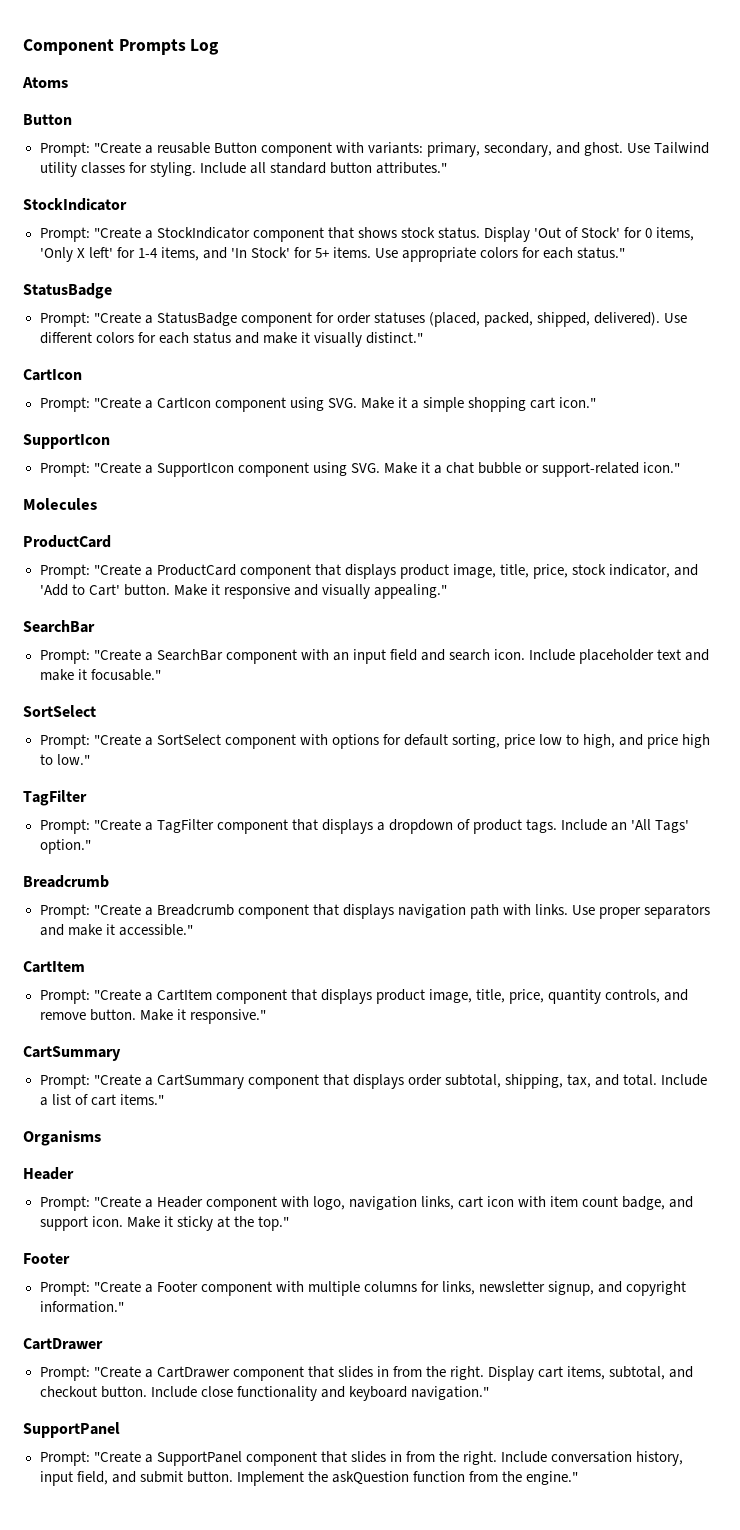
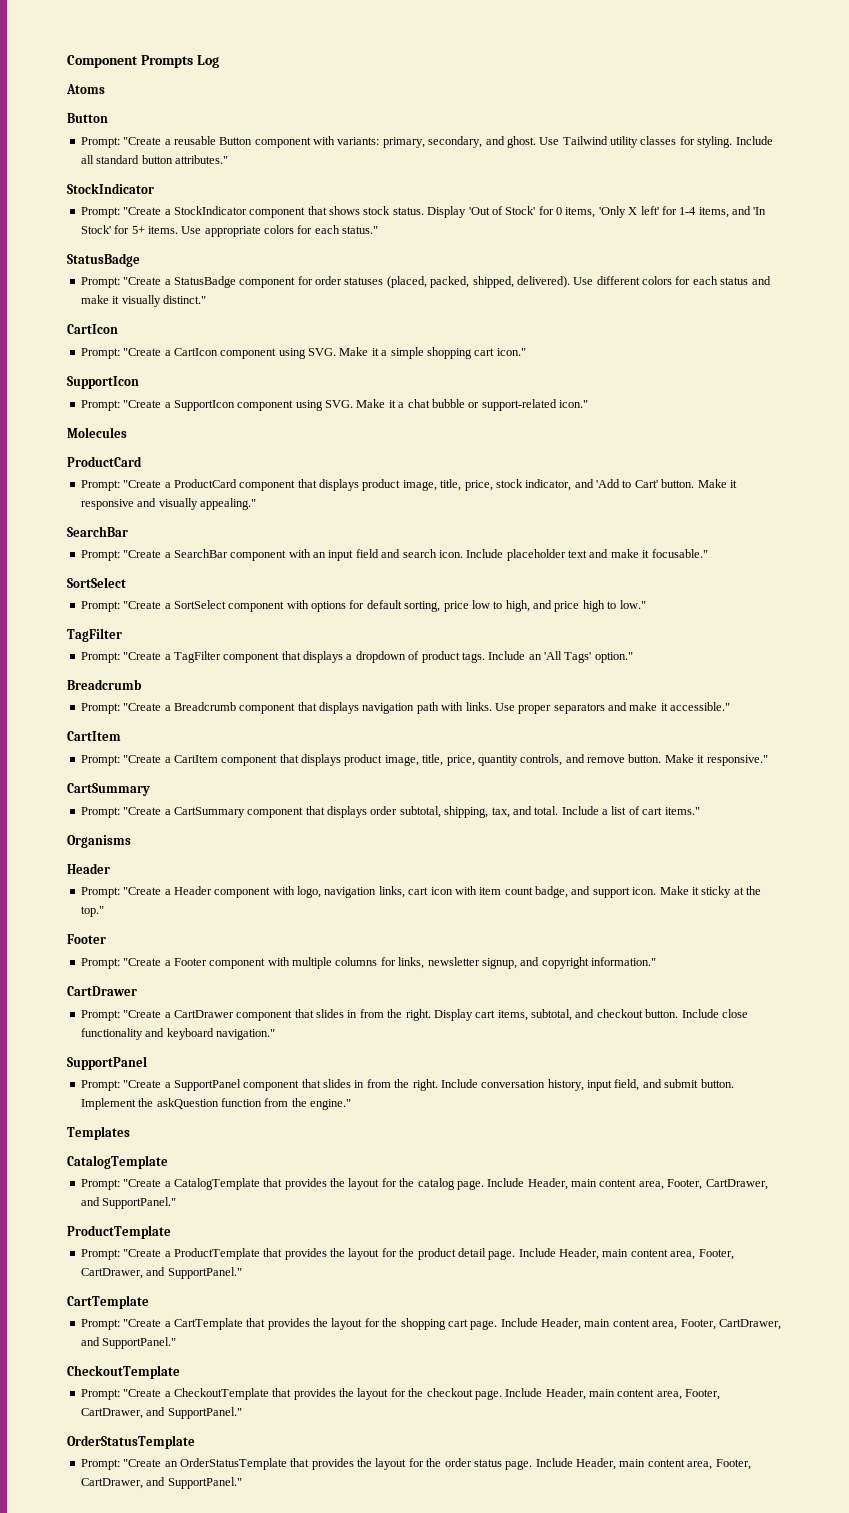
(579, 1478) none -> [67,1126,130,1140] [67,1155,168,1169] [80,1178,768,1190] [80,1197,177,1209] [67,1225,171,1239] [80,1248,734,1260] [80,1267,242,1279] [67,1295,149,1309] [80,1318,781,1330] [80,1337,177,1349] [67,1365,180,1379] [80,1388,721,1400] [80,1407,242,1419] [67,1435,195,1449] [80,1458,751,1470] [80,1477,242,1489] // Templates // CatalogTemplate // Prompt: "Create a CatalogTemplate that provides the layout for the catalog page. Include Header, main content area, Footer, CartDrawer, and SupportPanel." // ProductTemplate // Prompt: "Create a ProductTemplate that provides the layout for the product detail page. Include Header, main content area, Footer, CartDrawer, and SupportPanel." // CartTemplate // Prompt: "Create a CartTemplate that provides the layout for the shopping cart page. Include Header, main content area, Footer, CartDrawer, and SupportPanel." // CheckoutTemplate // Prompt: "Create a CheckoutTemplate that provides the layout for the checkout page. Include Header, main content area, Footer, CartDrawer, and SupportPanel." // OrderStatusTemplate // Prompt: "Create an OrderStatusTemplate that provides the layout for the order status page. Include Header, main content area, Footer, CartDrawer, and SupportPanel."

